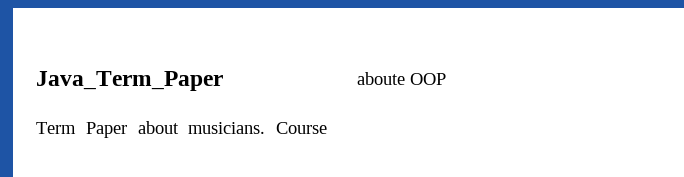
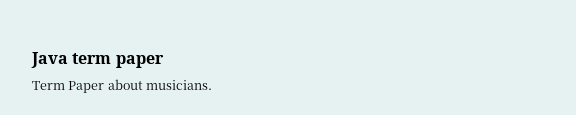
[36,71,223,91] Java_Term_Paper -> [31,52,164,68] Java term paper
[276,122,327,134] [357,72,446,85] Course aboute OOP -> (213, 85) none

